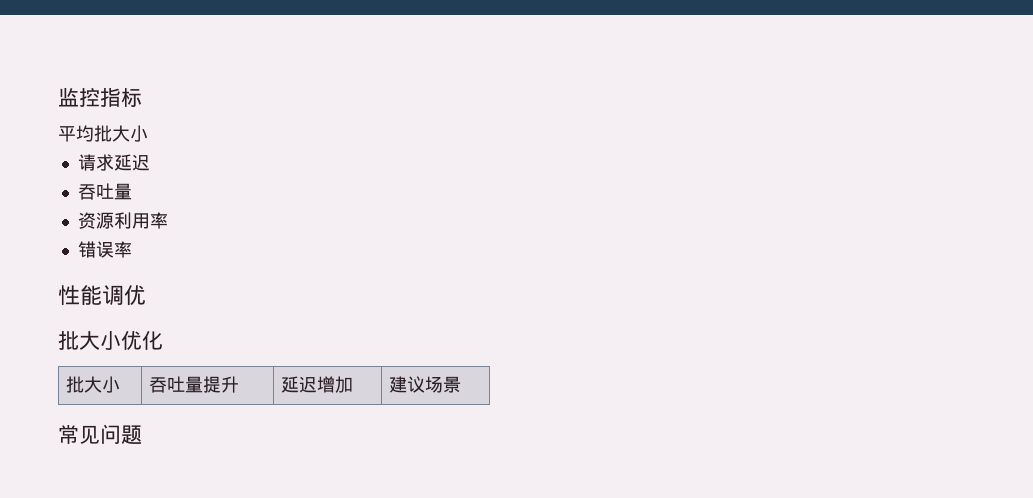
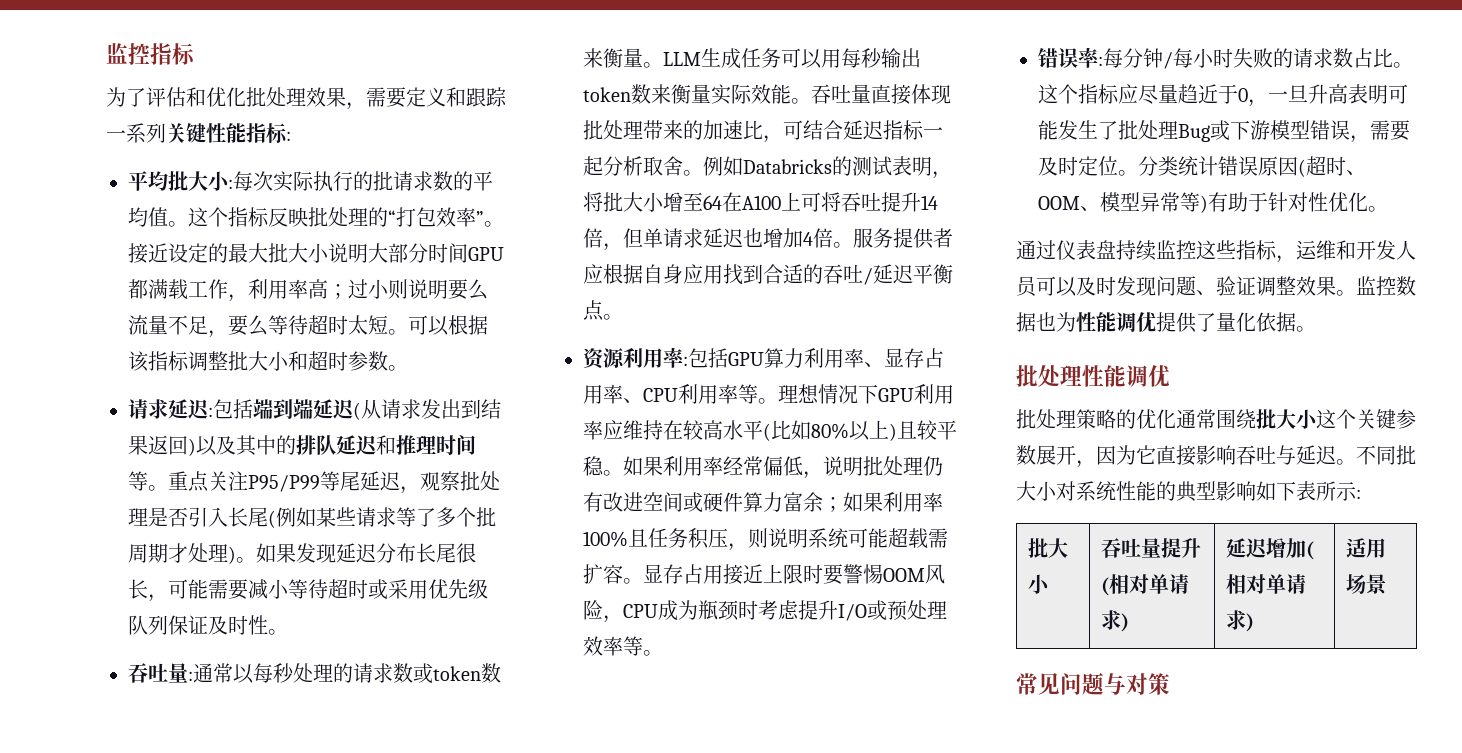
[58,125,148,142] [77,154,150,171] [77,183,132,200] [77,212,168,229] [77,241,132,258] [58,285,146,306] [58,331,163,350] [66,376,121,393] [149,376,240,393] [281,376,354,393] [389,376,426,393] 平均批大小 // 请求延迟 // 吞吐量 // 资源利用率 // 错误率 // 性能调优 // 批大小优化 // 批大小 | 吞吐量提升 | 延迟增加 | 建议 -> [106,87,507,110] [106,123,291,144] [128,171,493,192] [128,207,504,227] [128,243,504,264] [128,279,488,302] [128,315,488,338] [128,351,408,372] [128,399,501,420] [128,435,476,456] [128,471,500,494] [128,507,496,528] [128,543,476,564] [128,579,488,602] [128,615,288,635] [128,663,501,684] [583,48,921,69] [583,84,951,105] [583,120,943,143] [583,156,952,179] [583,192,938,212] [583,228,953,251] [583,264,953,285] [583,300,623,321] [583,347,944,370] [583,384,954,404] [583,420,957,441] [583,456,943,479] [583,492,943,513] [583,528,948,551] [583,564,945,585] [583,600,947,623] [583,636,663,656] [1038,47,1413,69] [1038,84,1408,107] [1038,120,1410,143] [1038,156,1366,177] [1038,192,1388,213] [1016,240,1416,263] [1016,276,1416,297] [1016,312,1316,333] [1016,365,1170,387] [1016,409,1416,429] [1016,445,1416,468] [1016,481,1361,502] [1028,538,1069,558] [1028,574,1051,594] [1101,538,1202,558] [1101,574,1190,596] [1101,610,1130,632] [1226,538,1315,560] [1226,574,1307,594] [1226,610,1255,632] [1346,538,1387,558] 为了评估和优化批处理效果，需要定义和跟踪一系列关键性能指标: // 平均批大小:每次实际执行的批请求数的平均值。这个指标反映批处理的“打包效率”。接近设定的最大批大小说明大部分时间GPU都满载工作，利用率高；过小则说明要么流量不足，要么等待超时太短。可以根据该指标调整批大小和超时参数。 // 请求延迟:包括端到端延迟(从请求发出到结果返回)以及其中的排队延迟和推理时间等。重点关注P95/P99等尾延迟，观察批处理是否引入长尾(例如某些请求等了多个批周期才处理)。如果发现延迟分布长尾很长，可能需要减小等待超时或采用优先级队列保证及时性。 // 吞吐量:通常以每秒处理的请求数或token数来衡量。LLM生成任务可以用每秒输出token数来衡量实际效能。吞吐量直接体现批处理带来的加速比，可结合延迟指标一起分析取舍。例如Databricks的测试表明，将批大小增至64在A100上可将吞吐提升14倍，但单请求延迟也增加4倍。服务提供者应根据自身应用找到合适的吞吐/延迟平衡点。 // 资源利用率:包括GPU算力利用率、显存占用率、CPU利用率等。理想情况下GPU利用率应维持在较高水平(比如80%以上)且较平稳。如果利用率经常偏低，说明批处理仍有改进空间或硬件算力富余；如果利用率100%且任务积压，则说明系统可能超载需扩容。显存占用接近上限时要警惕OOM风险，CPU成为瓶颈时考虑提升I/O或预处理效率等。 // 错误率:每分钟/每小时失败的请求数占比。这个指标应尽量趋近于0，一旦升高表明可能发生了批处理Bug或下游模型错误，需要及时定位。分类统计错误原因(超时、OOM、模型异常等)有助于针对性优化。 // 通过仪表盘持续监控这些指标，运维和开发人员可以及时发现问题、验证调整效果。监控数据也为性能调优提供了量化依据。 // 批处理性能调优 // 批处理策略的优化通常围绕批大小这个关键参数展开，因为它直接影响吞吐与延迟。不同批大小对系统性能的典型影响如下表所示: // 批大小 | 吞吐量提升(相对单请求) | 延迟增加(相对单请求) | 适用
(142, 435) none -> [1104,673,1170,695] 与对策

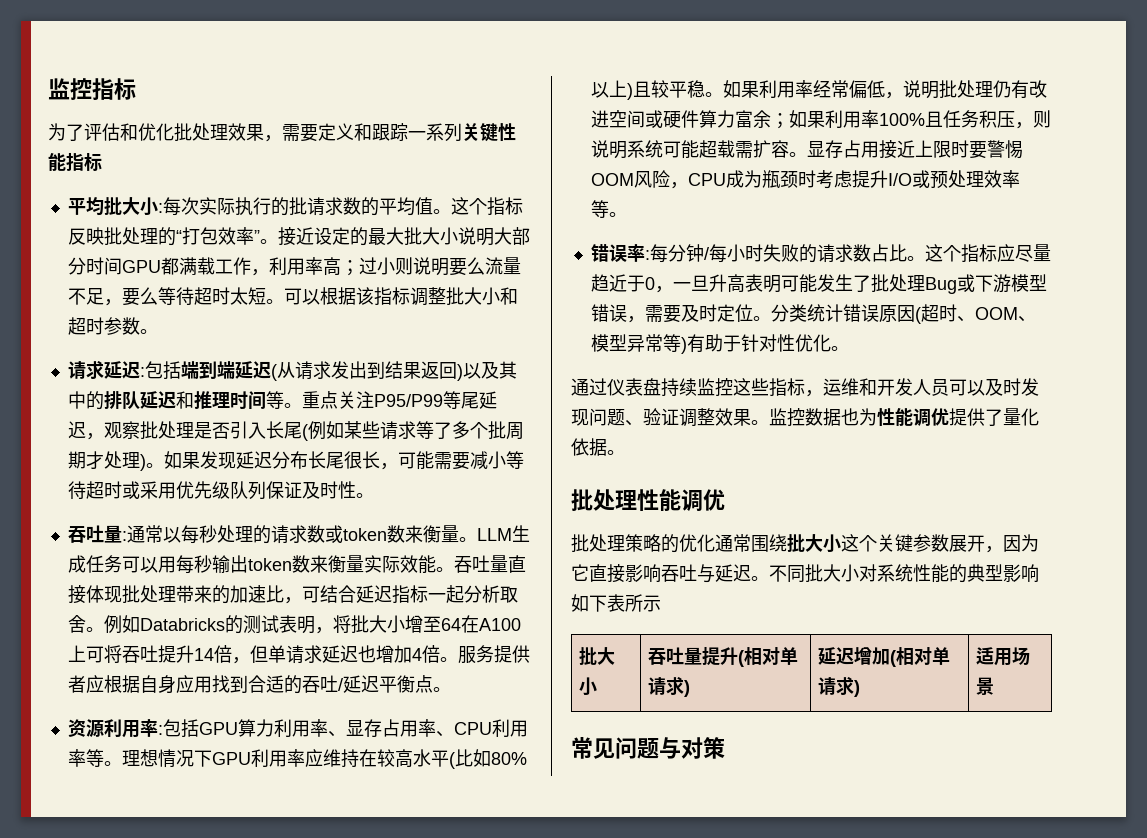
[286,131,291,141] : -> (102, 162) none
[1356,489,1361,499] : -> (661, 603) none

